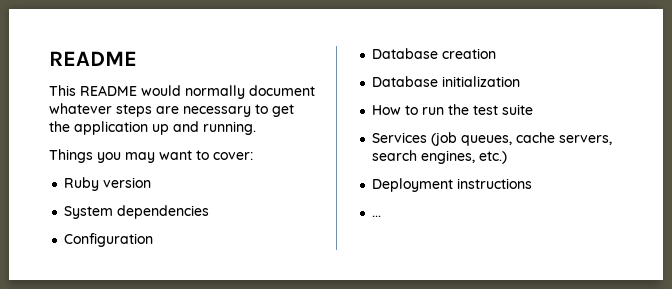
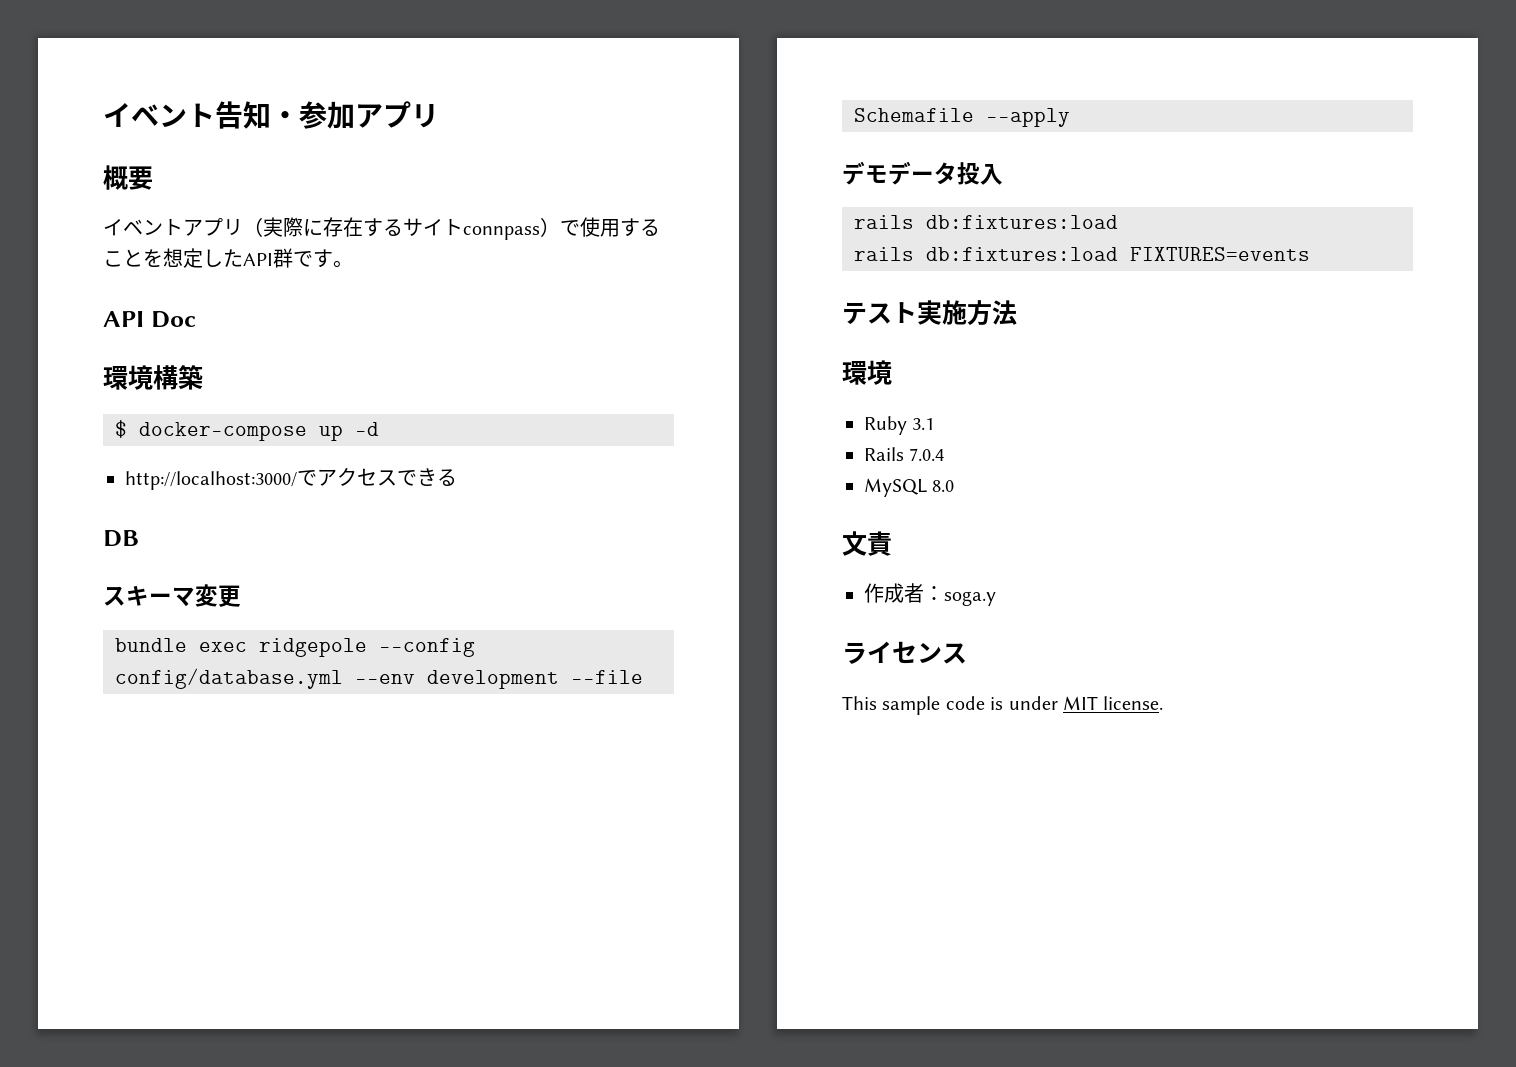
[49,51,137,66] [49,85,315,99] [49,103,294,117] [49,121,256,135] [49,149,253,163] [64,177,152,191] [64,205,210,219] [64,233,154,247] [372,48,497,59] [372,76,521,87] [372,104,534,115] [372,132,613,146] [372,150,508,164] [372,178,533,192] [372,215,382,217] README // This README would normally document whatever steps are necessary to get the application up and running. // Things you may want to cover: // Ruby version // System dependencies // Configuration // Database creation // Database initialization // How to run the test suite // Services (job queues, cache servers, search engines, etc.) // Deployment instructions // ... -> [103,101,439,129] [103,165,153,190] [103,217,660,240] [103,248,353,268] [103,311,196,328] [103,365,203,390] [115,420,379,441] [125,467,457,490] [103,530,139,547] [103,584,241,607] [115,638,475,657] [115,668,643,689] [854,108,1070,127] [842,161,1003,185] [854,215,1118,229] [854,247,1310,261] [842,300,1017,326] [842,360,892,385] [864,416,935,435] [864,447,945,461] [864,478,955,497] [842,531,892,556] [864,583,996,606] [842,641,967,664] [842,696,1164,715] イベント告知・参加アプリ // 概要 // イベントアプリ（実際に存在するサイトconnpass）で使用することを想定したAPI群です。 // API Doc // 環境構築 // $ docker-compose up -d // http://localhost:3000/でアクセスできる // DB // スキーマ変更 // bundle exec ridgepole --config config/database.yml --env development --file Schemafile --apply // デモデータ投入 // rails db:fixtures:load // rails db:fixtures:load FIXTURES=events // テスト実施方法 // 環境 // Ruby 3.1 // Rails 7.0.4 // MySQL 8.0 // 文責 // 作成者：soga.y // ライセンス // This sample code is under MIT license.

